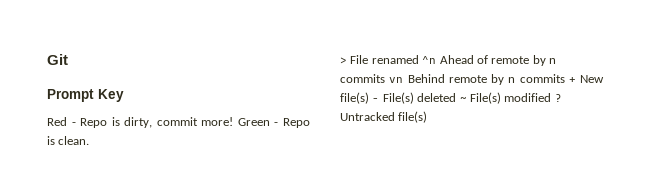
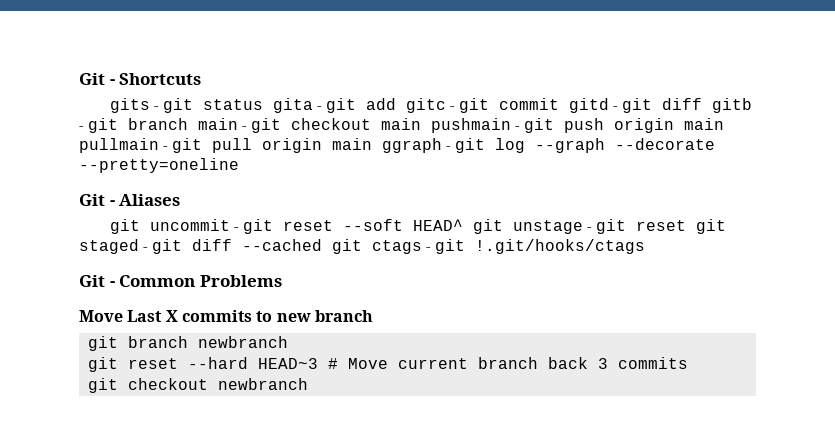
[47,54,68,65] [47,89,124,102] [47,117,310,128] [47,136,90,145] [340,55,556,66] [340,74,604,85] [340,92,562,104] [340,111,428,123] Git // Prompt Key // Red - Repo is dirty, commit more! Green - Repo is clean. // > File renamed ^n Ahead of remote by n commits vn Behind remote by n commits + New file(s) - File(s) deleted ~ File(s) modified ? Untracked file(s) -> [79,73,202,85] [110,98,753,113] [79,118,724,133] [79,138,715,153] [79,158,239,173] [79,194,181,206] [110,219,727,234] [79,239,645,254] [79,275,282,287] [79,310,373,322] [87,336,288,351] [87,357,688,372] [87,378,308,393] Git - Shortcuts // gits - git status gita - git add gitc - git commit gitd - git diff gitb - git branch main - git checkout main pushmain - git push origin main pullmain - git pull origin main ggraph - git log --graph --decorate --pretty=oneline // Git - Aliases // git uncommit - git reset --soft HEAD^ git unstage - git reset git staged - git diff --cached git ctags - git !.git/hooks/ctags // Git - Common Problems // Move Last X commits to new branch // git branch newbranch // git reset --hard HEAD~3 # Move current branch back 3 commits // git checkout newbranch

